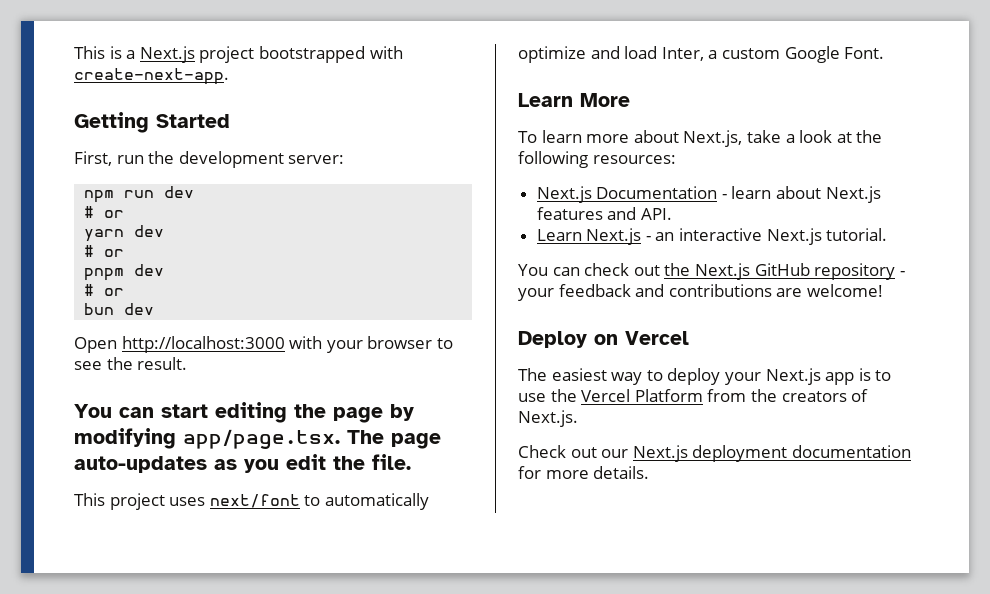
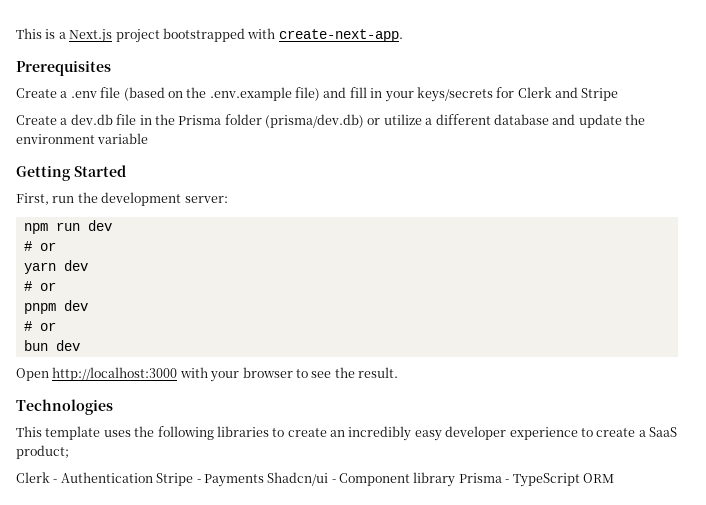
(229, 76) none -> [16,60,111,76] [16,87,619,102] [16,114,645,128] [16,133,149,144] // Prerequisites // Create a .env file (based on the .env.example file) and fill in your keys/secrets for Clerk and Stripe // Create a dev.db file in the Prisma folder (prisma/dev.db) or utilize a different database and update the environment variable
[74,402,414,423] [74,428,441,449] [74,454,411,473] [74,493,429,510] [518,46,885,63] [518,93,630,107] [518,130,883,147] [518,151,676,168] [536,186,881,203] [536,207,672,220] [536,228,888,245] [518,263,905,280] [518,284,883,301] [518,331,689,348] [518,368,892,385] [518,389,869,402] [518,410,578,427] [518,445,911,462] [518,466,650,479] You can start editing the page by modifying app/page.tsx. The page auto-updates as you edit the file. // This project uses next/font to automatically optimize and load Inter, a custom Google Font. // Learn More // To learn more about Next.js, take a look at the following resources: // Next.js Documentation - learn about Next.js features and API. // Learn Next.js - an interactive Next.js tutorial. // You can check out the Next.js GitHub repository - your feedback and contributions are welcome! // Deploy on Vercel // The easiest way to deploy your Next.js app is to use the Vercel Platform from the creators of Next.js. // Check out our Next.js deployment documentation for more details. -> [16,399,113,415] [16,426,677,441] [16,445,69,459] [16,472,614,487] Technologies // This template uses the following libraries to create an incredibly easy developer experience to create a SaaS product; // Clerk - Authentication Stripe - Payments Shadcn/ui - Component library Prisma - TypeScript ORM

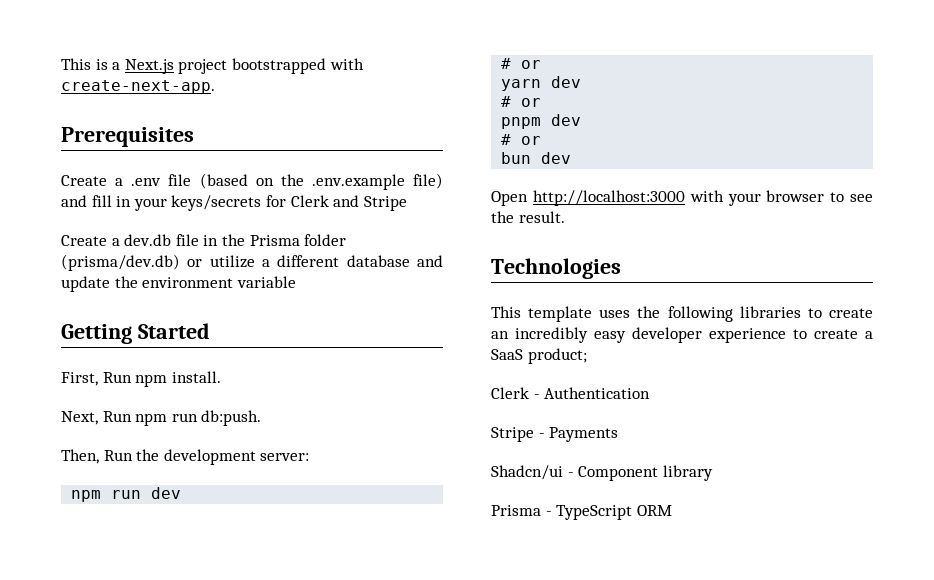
[52,196,75,203] run -> [102,371,221,387] [61,410,262,426] [61,449,133,464] Run npm install. // Next, Run npm run db:push. // Then, Run
(153, 477) none -> (651, 393) //
(264, 480) none -> (619, 434) //
(456, 479) none -> (713, 473) //

